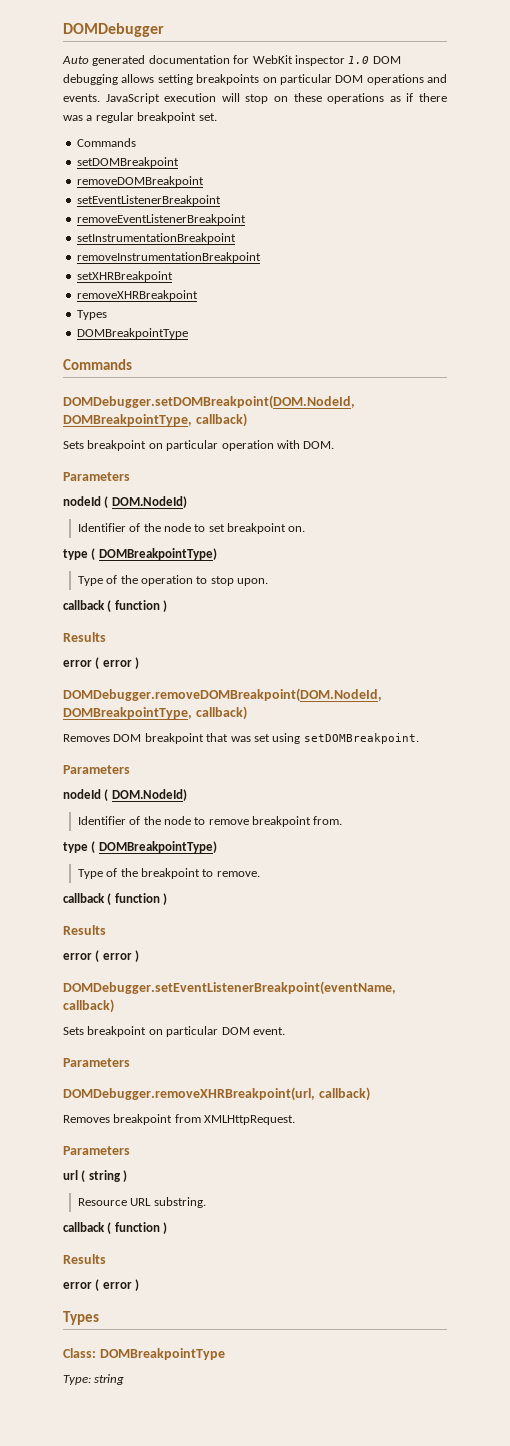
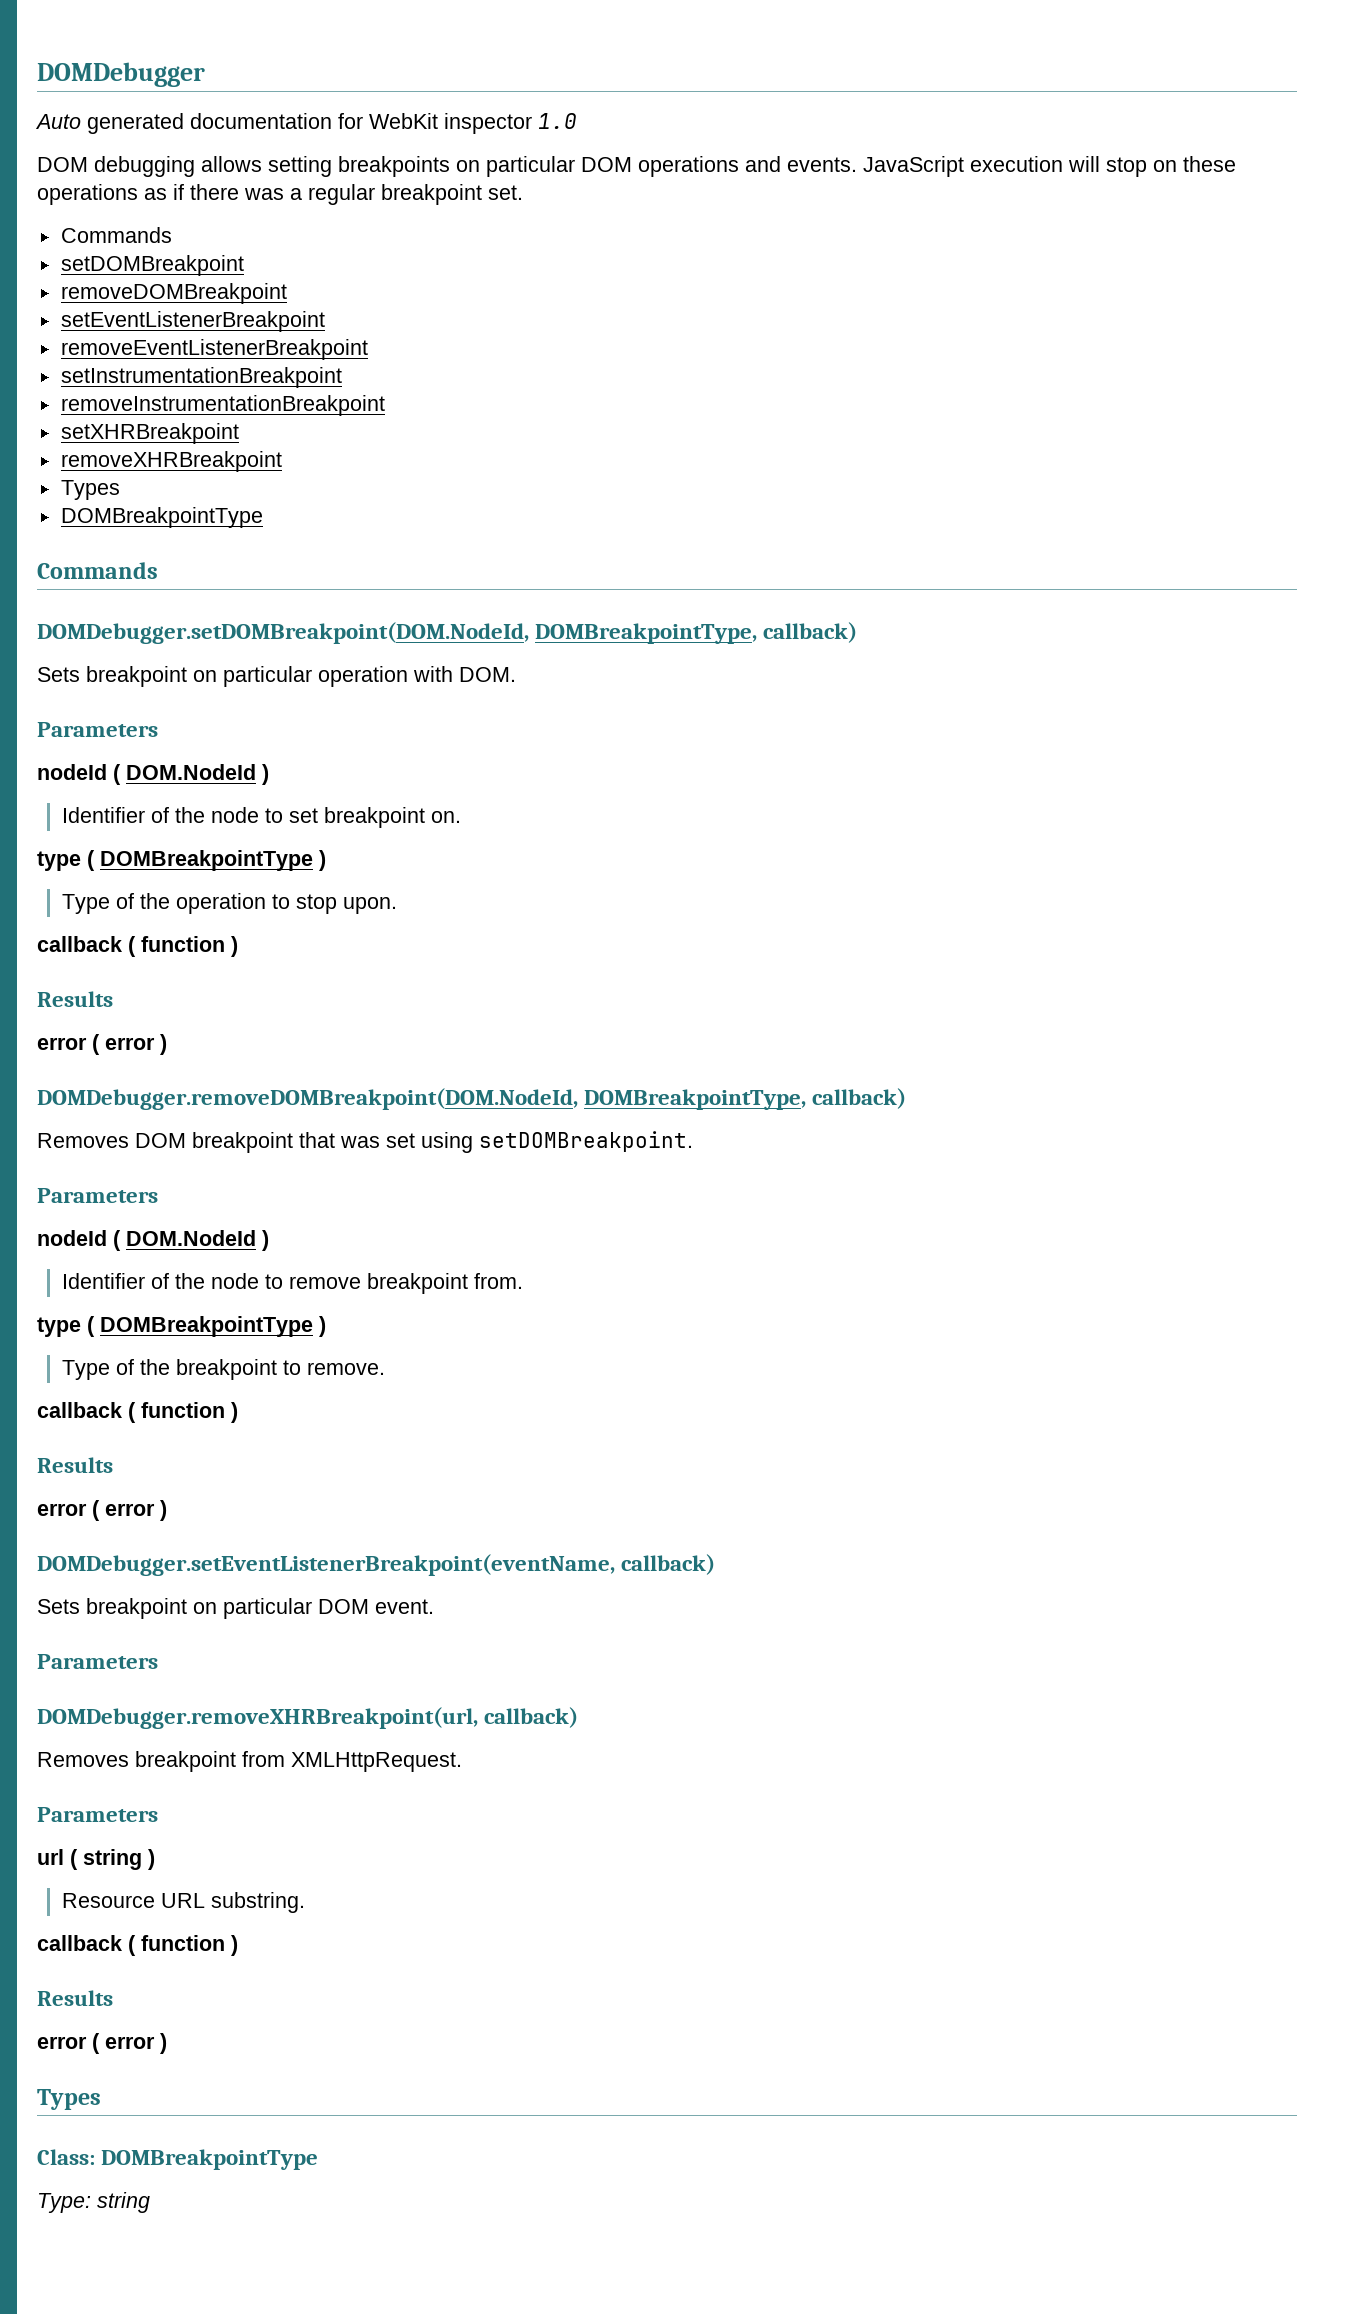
(370, 60) none -> (577, 121) //
[111,496,187,508] DOM.NodeId) -> [126,764,269,785] DOM.NodeId )
[98,548,217,560] DOMBreakpointType) -> [100,850,326,871] DOMBreakpointType )
[111,789,187,801] DOM.NodeId) -> [126,1230,269,1251] DOM.NodeId )
[98,841,217,853] DOMBreakpointType) -> [100,1316,326,1337] DOMBreakpointType )

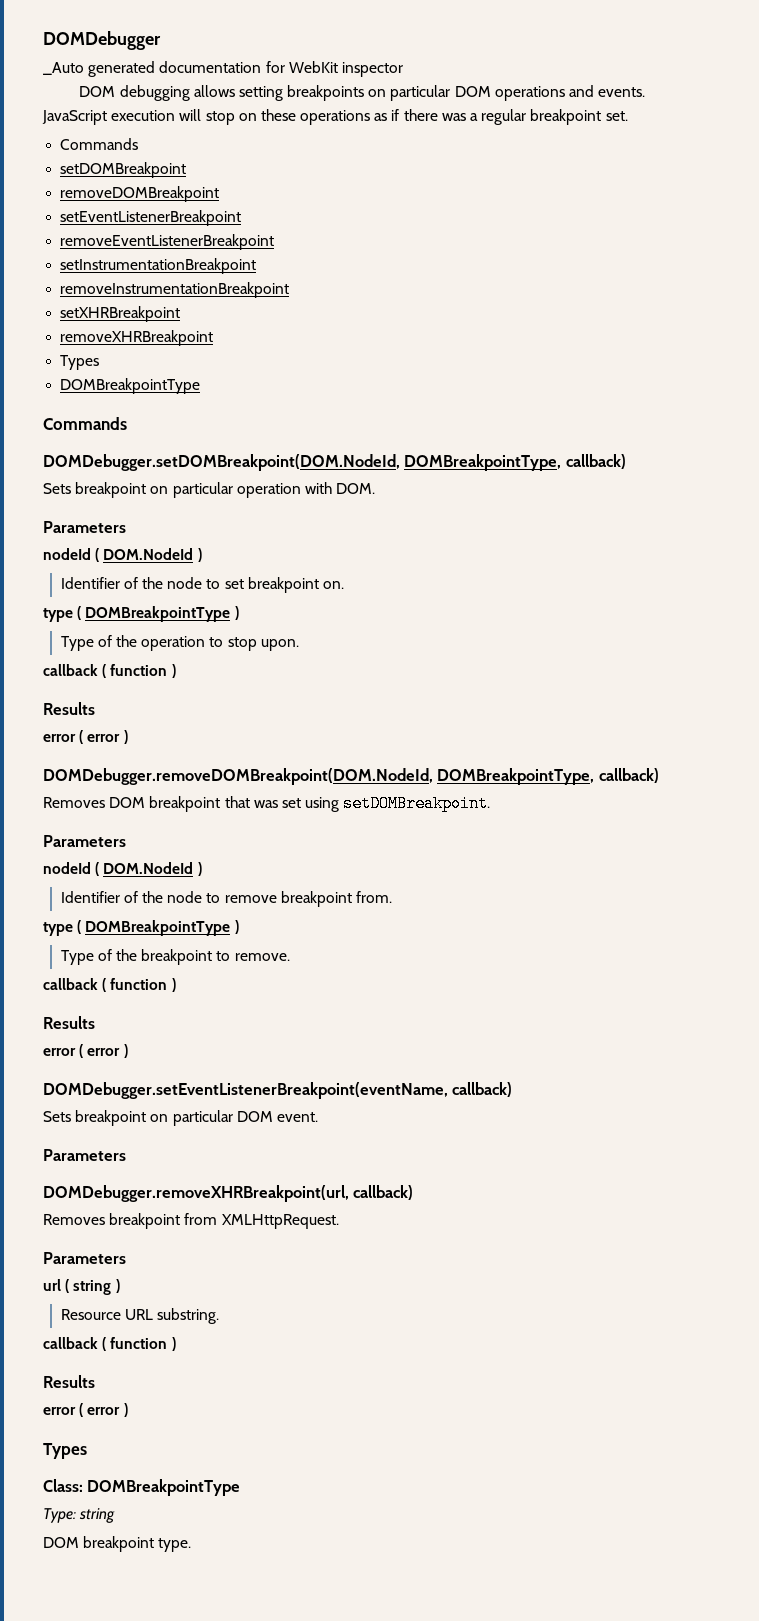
[35,114,81,129] Auto -> [43,62,84,75] _Auto
[538,113,577,129] 1.0 -> (403, 69) none
(150, 2202) none -> [43,1536,192,1552] // DOM breakpoint type.

